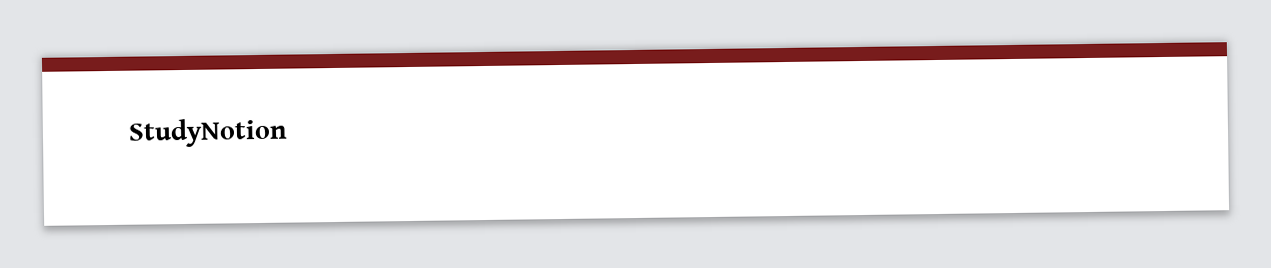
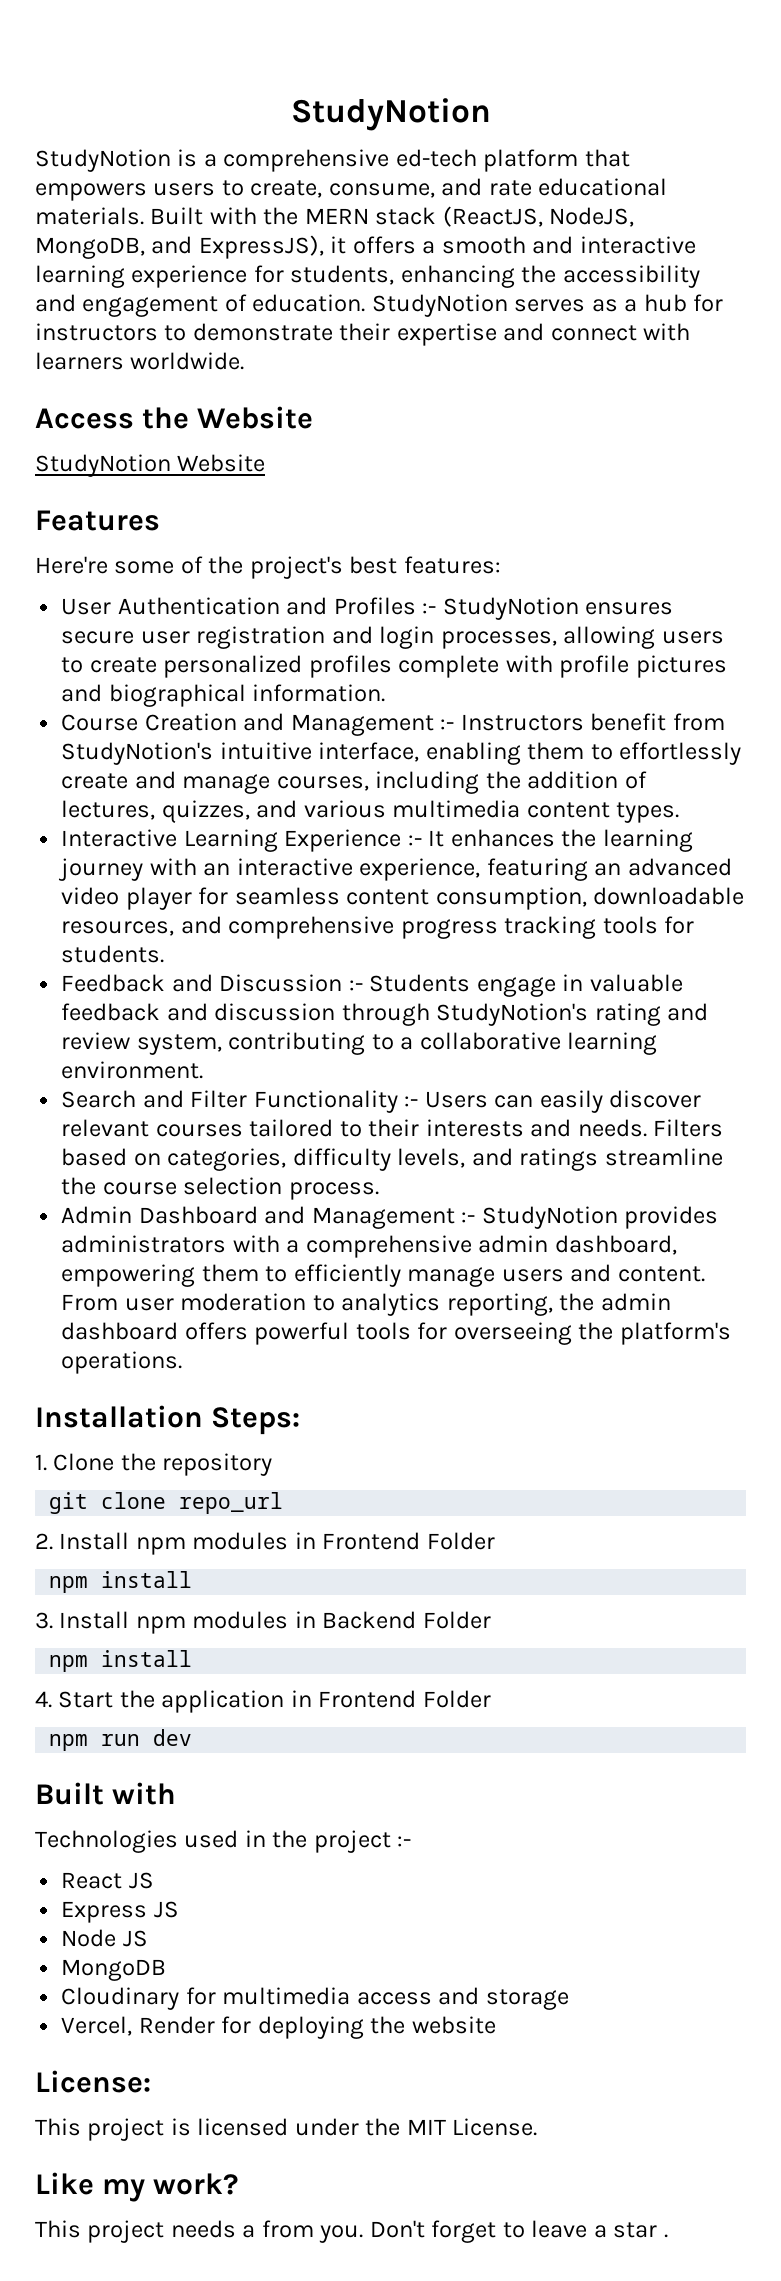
[128,117,288,148] StudyNotion -> [290,98,491,131] [35,149,630,172] [35,178,668,201] [35,206,635,227] [35,235,696,259] [35,265,700,288] [35,294,724,317] [35,323,691,346] [35,352,245,370] [35,406,314,429] [35,454,266,477] [35,510,160,531] [35,556,501,579] [61,597,674,620] [61,626,724,649] [61,655,727,678] [61,684,386,707] [61,713,725,736] [61,742,742,765] [61,771,647,794] [61,800,680,823] [61,829,693,852] [58,858,732,881] [61,887,745,910] [61,916,695,939] [61,945,165,963] [61,974,683,997] [61,1003,709,1026] [61,1032,658,1055] [61,1061,204,1079] [61,1090,702,1113] [61,1119,724,1137] [61,1148,723,1171] [61,1177,379,1200] [61,1206,719,1229] [61,1235,677,1258] [61,1264,705,1287] [61,1293,671,1316] [61,1322,731,1345] [61,1351,183,1374] [35,1405,301,1435] [35,1453,273,1476] [49,1492,284,1514] [35,1532,495,1555] [49,1571,193,1593] [35,1611,491,1634] [49,1650,193,1672] [35,1690,491,1713] [49,1729,193,1751] [35,1782,177,1805] [35,1830,412,1853] [61,1872,154,1889] [61,1901,179,1923] [61,1929,148,1947] [61,1959,167,1981] [61,1987,569,2010] [61,2016,496,2039] [35,2070,151,2093] [35,2118,538,2141] [35,2172,240,2202] [35,2220,668,2243] StudyNotion // StudyNotion is a comprehensive ed-tech platform that empowers users to create, consume, and rate educational materials. Built with the MERN stack (ReactJS, NodeJS, MongoDB, and ExpressJS), it offers a smooth and interactive learning experience for students, enhancing the accessibility and engagement of education. StudyNotion serves as a hub for instructors to demonstrate their expertise and connect with learners worldwide. // Access the Website // StudyNotion Website // Features // Here're some of the project's best features: // User Authentication and Profiles :- StudyNotion ensures secure user registration and login processes, allowing users to create personalized profiles complete with profile pictures and biographical information. // Course Creation and Management :- Instructors benefit from StudyNotion's intuitive interface, enabling them to effortlessly create and manage courses, including the addition of lectures, quizzes, and various multimedia content types. // Interactive Learning Experience :- It enhances the learning journey with an interactive experience, featuring an advanced video player for seamless content consumption, downloadable resources, and comprehensive progress tracking tools for students. // Feedback and Discussion :- Students engage in valuable feedback and discussion through StudyNotion's rating and review system, contributing to a collaborative learning environment. // Search and Filter Functionality :- Users can easily discover relevant courses tailored to their interests and needs. Filters based on categories, difficulty levels, and ratings streamline the course selection process. // Admin Dashboard and Management :- StudyNotion provides administrators with a comprehensive admin dashboard, empowering them to efficiently manage users and content. From user moderation to analytics reporting, the admin dashboard offers powerful tools for overseeing the platform's operations. // Installation Steps: // 1. Clone the repository // git clone repo_url // 2. Install npm modules in Frontend Folder // npm install // 3. Install npm modules in Backend Folder // npm install // 4. Start the application in Frontend Folder // npm run dev // Built with // Technologies used in the project :- // React JS // Express JS // Node JS // MongoDB // Cloudinary for multimedia access and storage // Vercel, Render for deploying the website // License: // This project is licensed under the MIT License. // Like my work? // This project needs a from you. Don't forget to leave a star .

